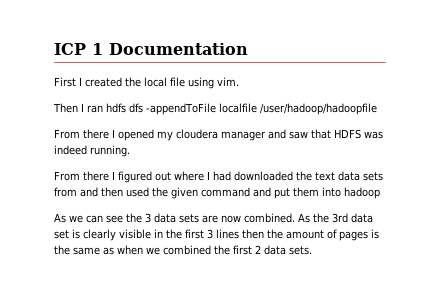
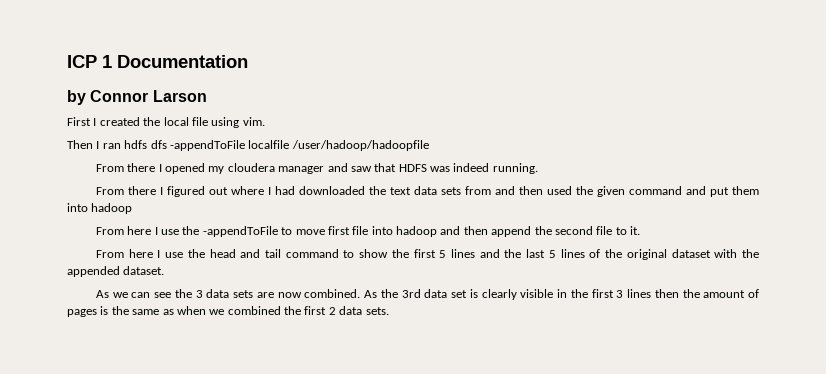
(248, 49) none -> [67,90,207,105] // by Connor Larson
(380, 193) none -> [95,226,641,237] [95,249,759,260] [67,266,165,277] // From here I use the -appendToFile to move first file into hadoop and then append the second file to it. // From here I use the head and tail command to show the first 5 lines and the last 5 lines of the original dataset with the appended dataset.

